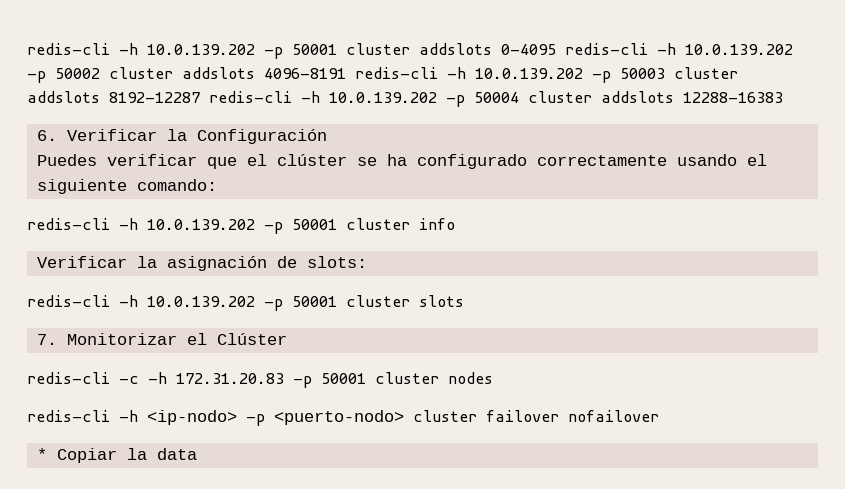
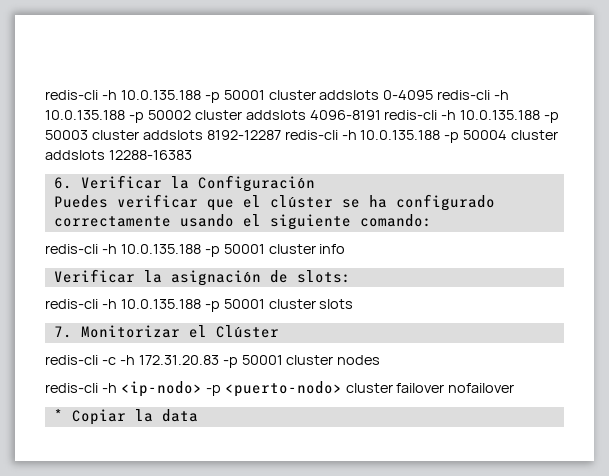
[27,43,255,55] redis-cli -h 10.0.139.202 -> [45,90,201,100] redis-cli -h 10.0.135.188
[685,44,793,55] 10.0.139.202 -> [45,110,125,120] 10.0.135.188
[475,68,583,79] 10.0.139.202 -> [460,110,541,120] 10.0.135.188
[329,92,437,103] 10.0.139.202 -> [360,130,441,140] 10.0.135.188
[147,219,255,230] 10.0.139.202 -> [120,244,201,254] 10.0.135.188
[147,296,255,307] 10.0.139.202 -> [120,299,201,309] 10.0.135.188

